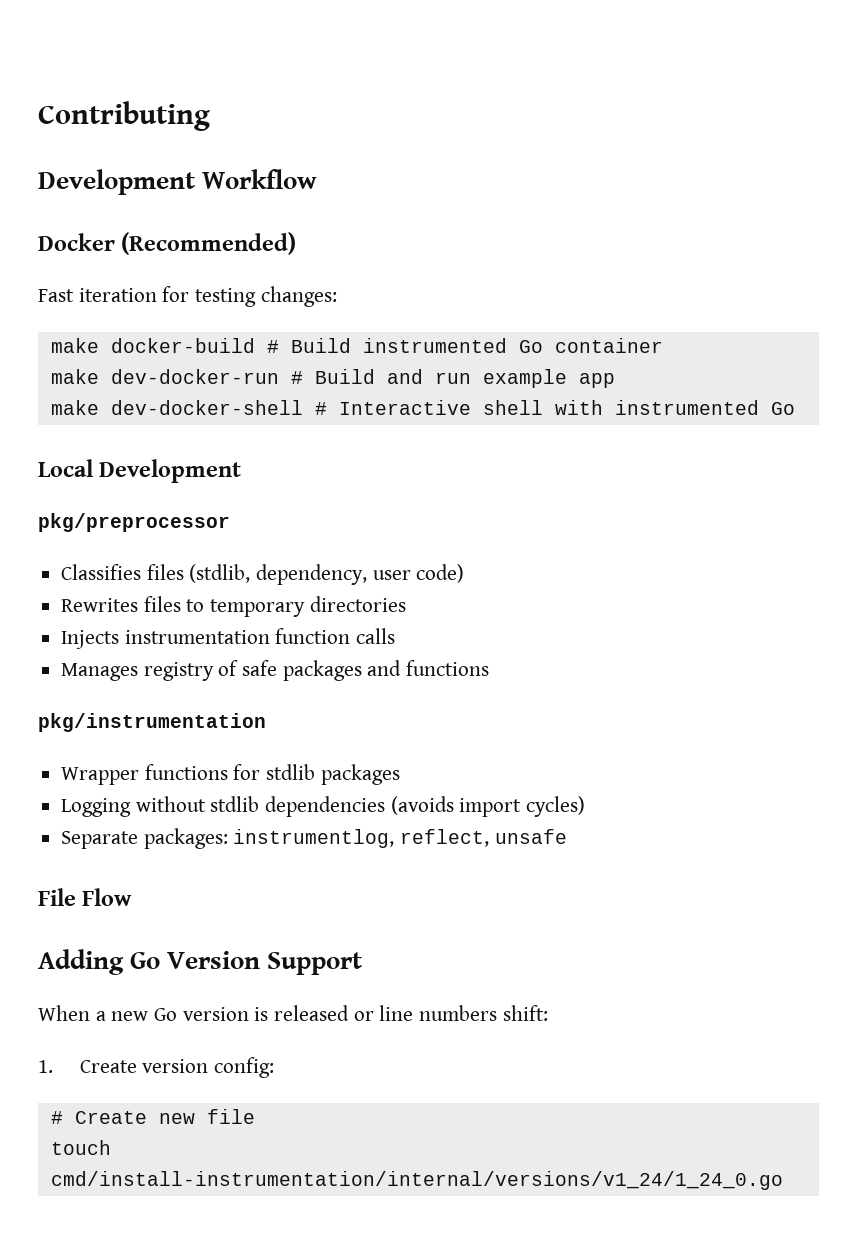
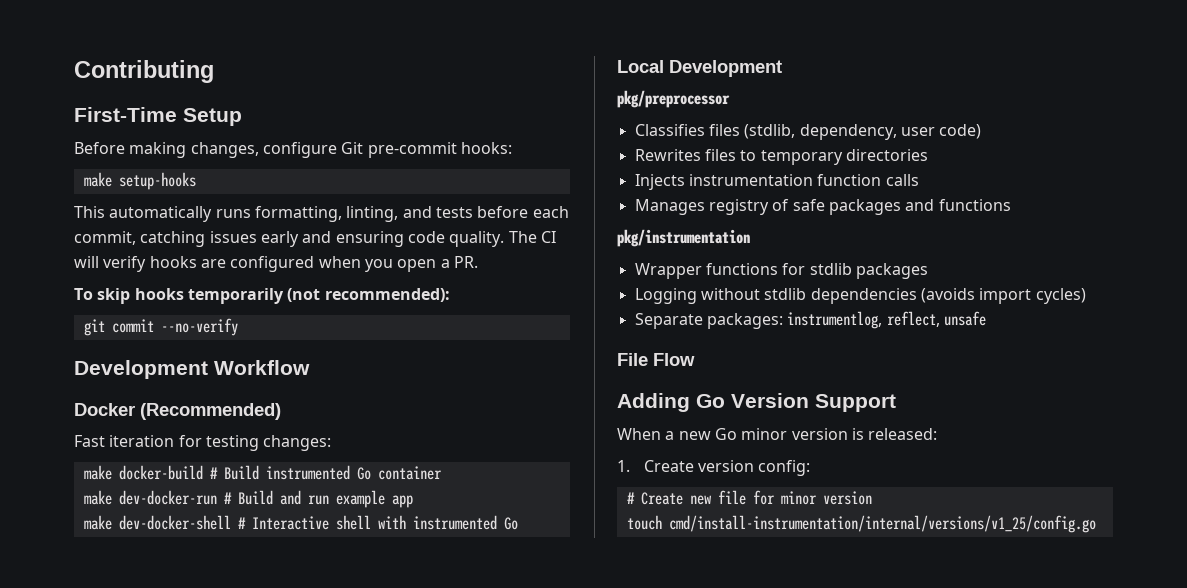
(210, 116) none -> [74,107,242,126] [74,142,512,158] [83,172,196,190] [74,206,569,222] [74,231,556,247] [74,256,478,272] [74,288,450,304] [83,318,238,336] // First-Time Setup // Before making changes, configure Git pre-commit hooks: // make setup-hooks // This automatically runs formatting, linting, and tests before each commit, catching issues early and ensuring code quality. The CI will verify hooks are configured when you open a PR. // To skip hooks temporarily (not recommended): // git commit --no-verify
(178, 1014) none -> [741,428,788,440] minor
[274,1005,548,1021] released or line numbers shift: -> [868,428,938,440] released:
(255, 1116) none -> [752,490,872,505] for minor version
[50,1171,783,1190] cmd/install-instrumentation/internal/versions/v1_24/1_24_0.go -> [668,515,1096,533] cmd/install-instrumentation/internal/versions/v1_25/config.go

